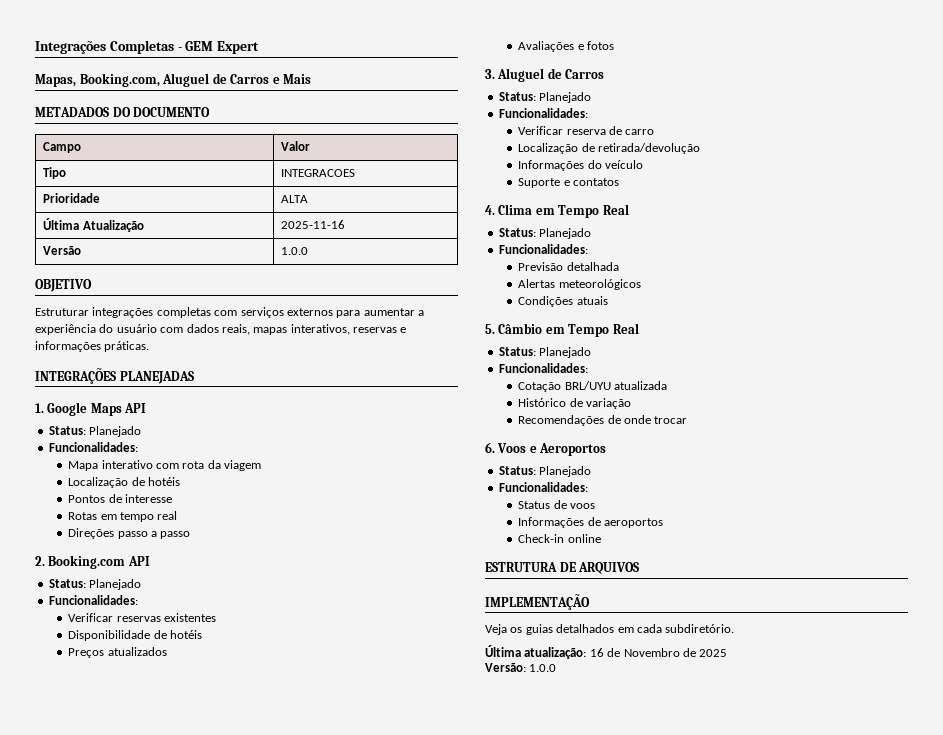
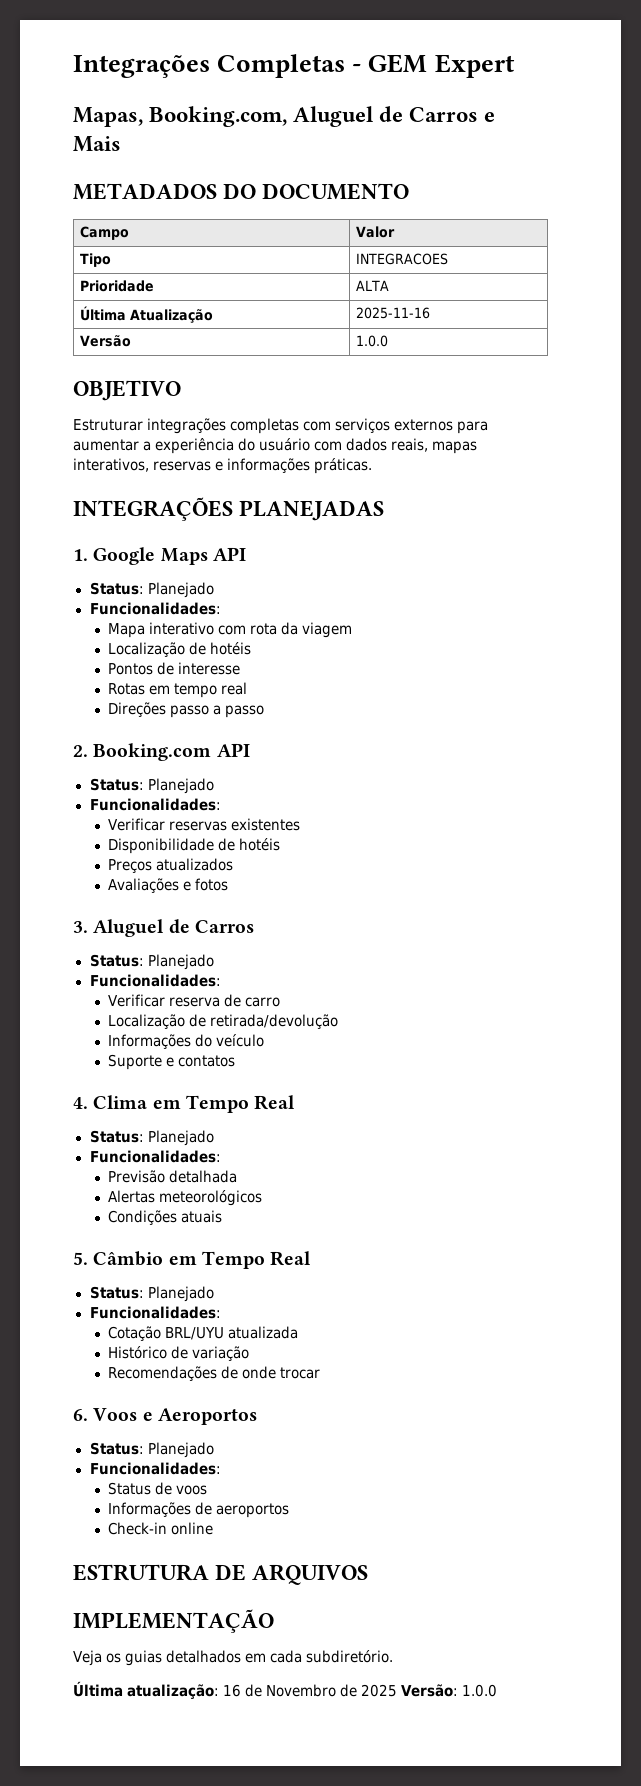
(728, 653) // -> (398, 1690) none

